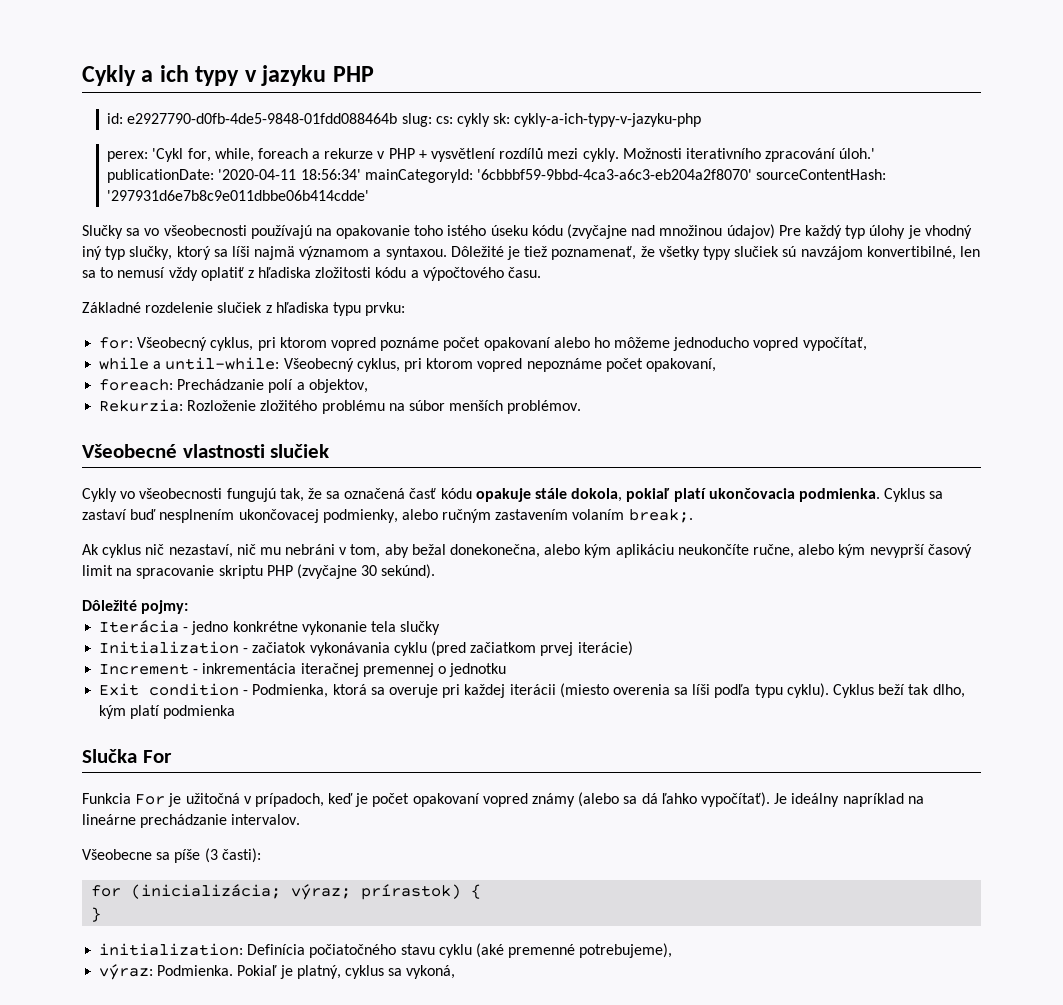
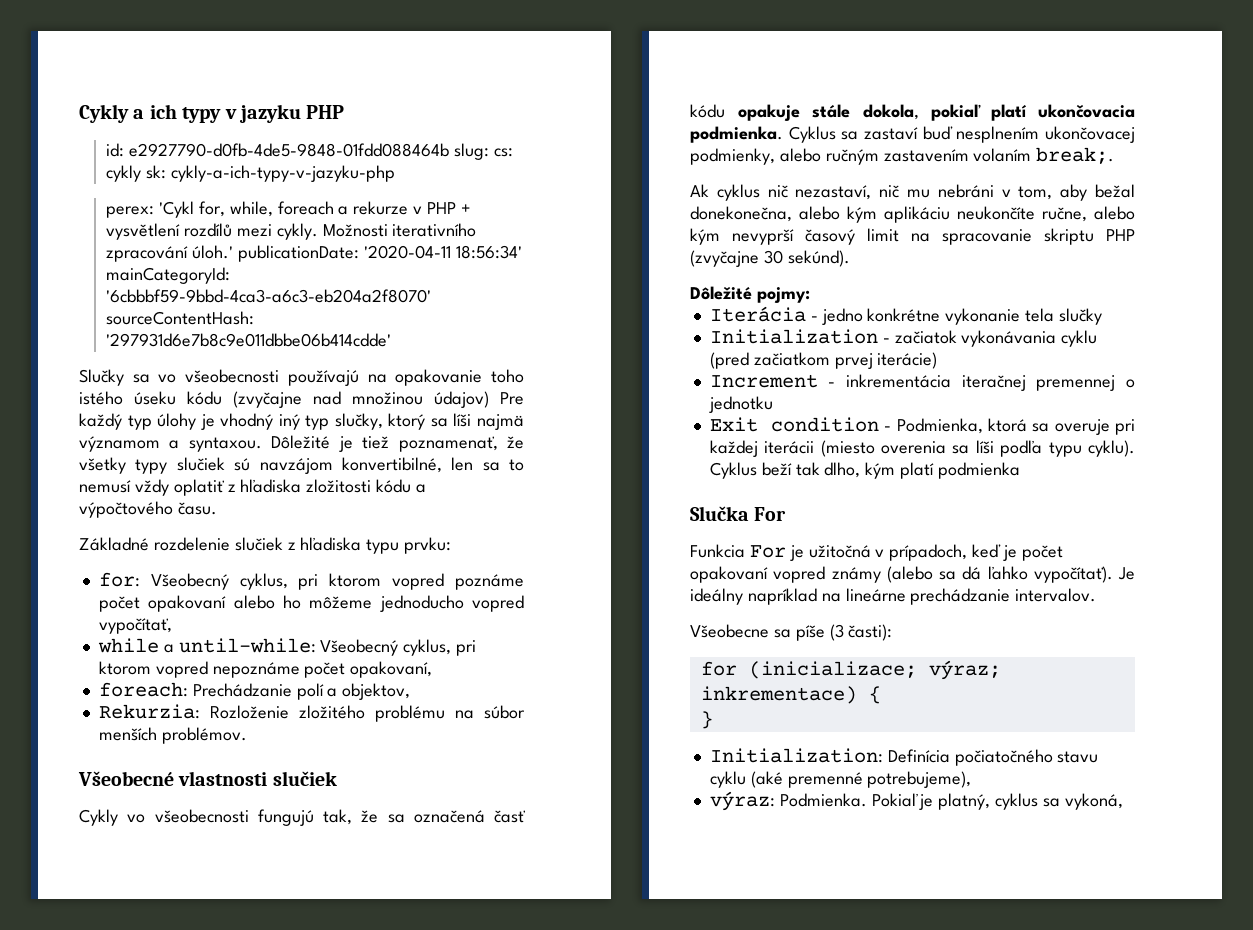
[131,884,462,900] (inicializácia; výraz; prírastok) -> [748,660,1001,680] [700,686,857,704] (inicializace; výraz; inkrementace)
[99,943,244,956] initialization: -> [709,748,883,763] Initialization:

